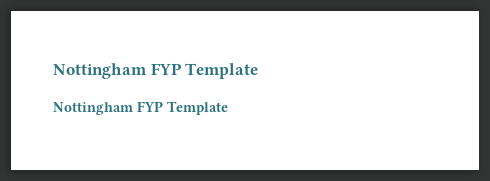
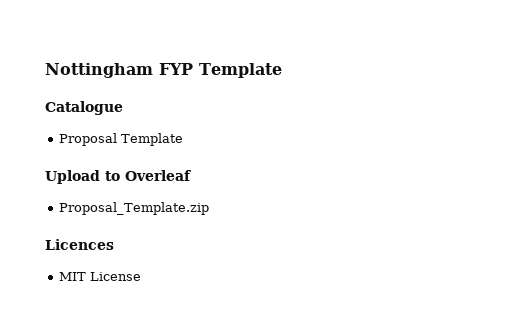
[53,101,228,115] Nottingham FYP Template -> [45,101,123,115] [58,133,183,146] [45,170,191,184] [58,202,209,215] [45,239,114,250] [58,272,141,281] Catalogue // Proposal Template // Upload to Overleaf // Proposal_Template.zip // Licences // MIT License

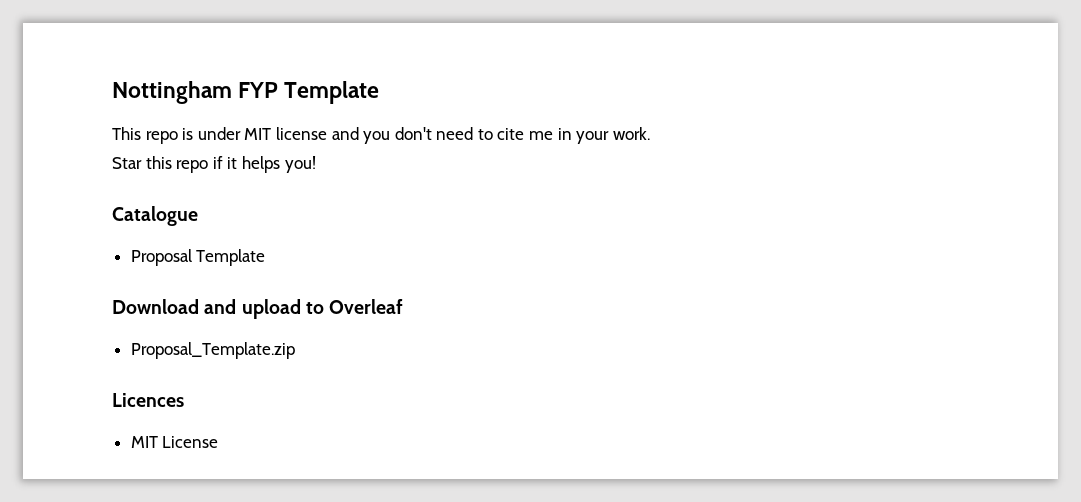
(282, 70) none -> [112,127,650,144] [112,156,316,173] // This repo is under MIT license and you don't need to cite me in your work. // Star this repo if it helps you!
[45,170,100,184] Upload -> [112,299,301,319] Download and upload

